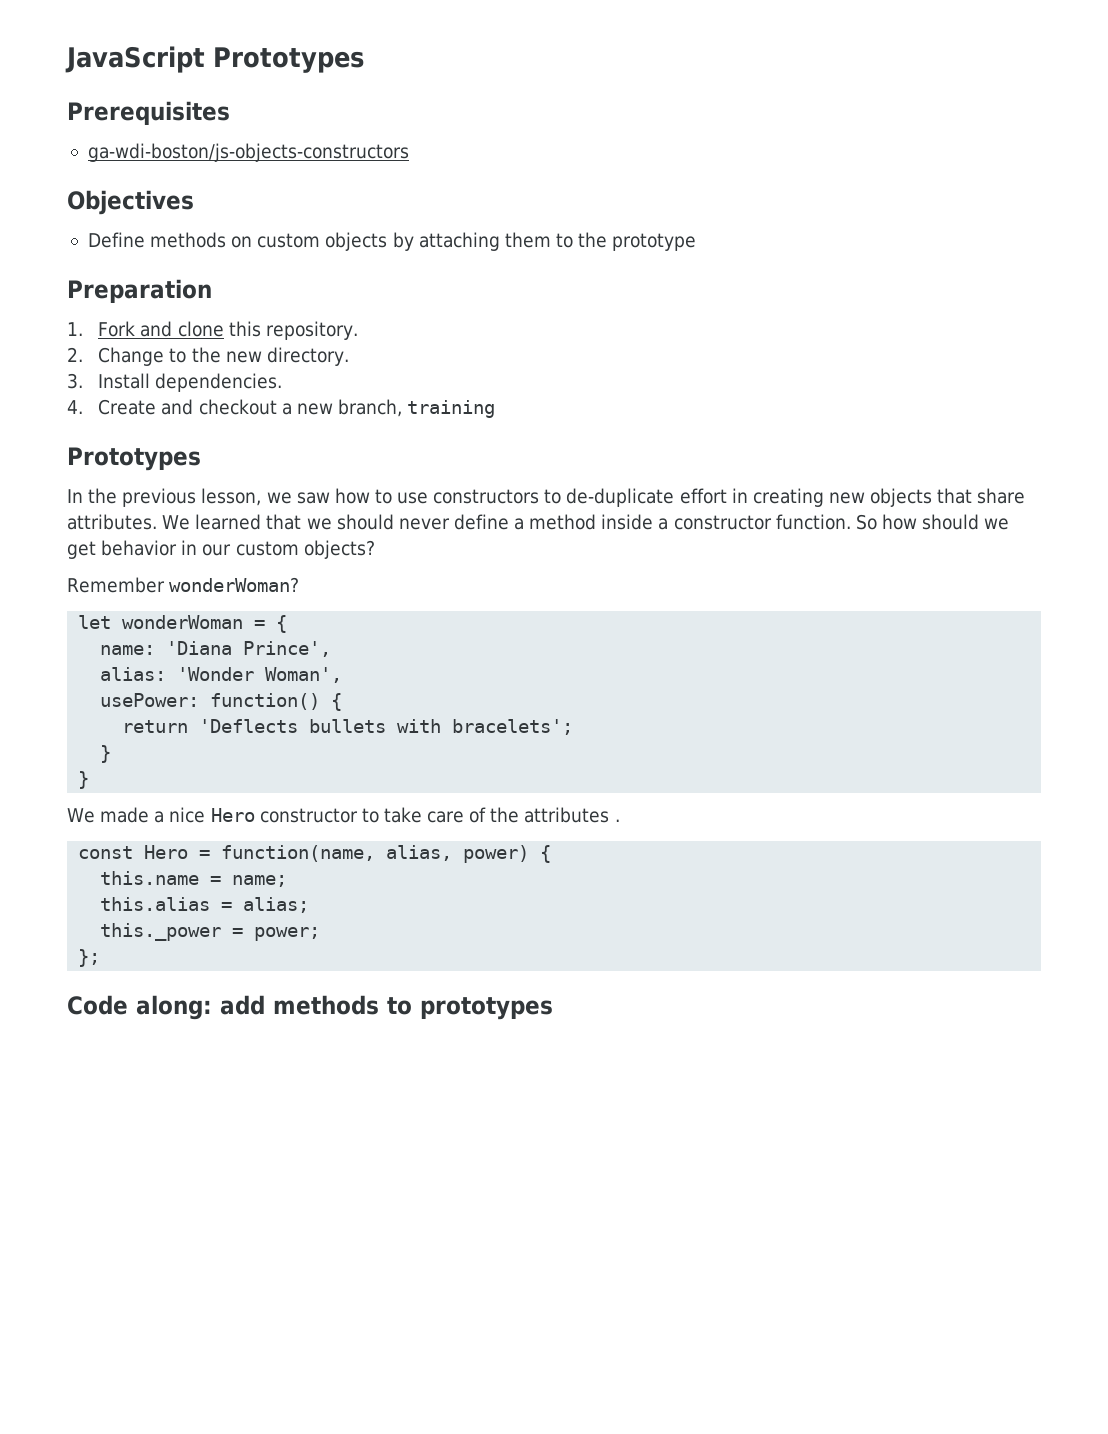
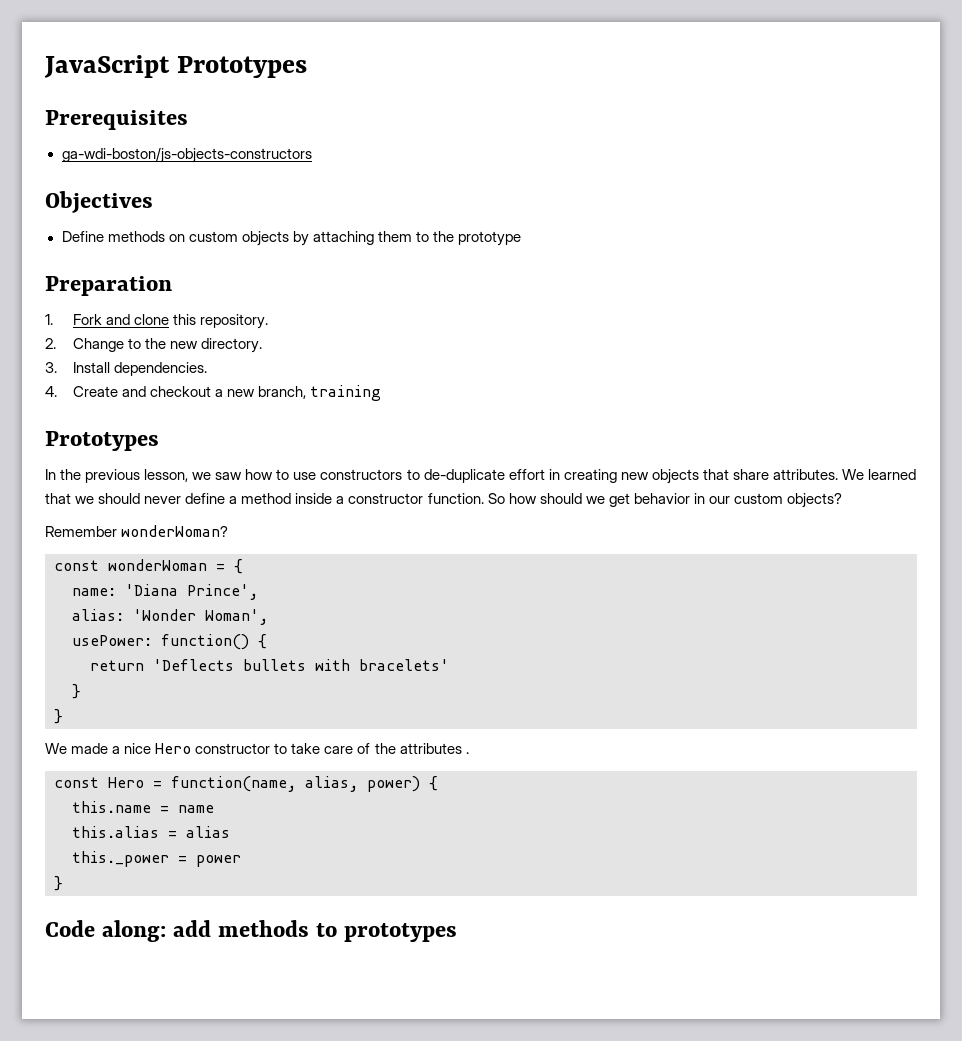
[78,615,112,629] let -> [54,560,99,571] const
[452,719,574,735] bracelets'; -> [359,659,449,671] bracelets'
[232,875,288,887] name; -> [178,805,214,813] name
[243,897,310,913] alias; -> [186,826,230,838] alias
[254,927,321,941] [78,949,101,967] power; // }; -> [196,855,241,867] [54,876,63,891] power // }

